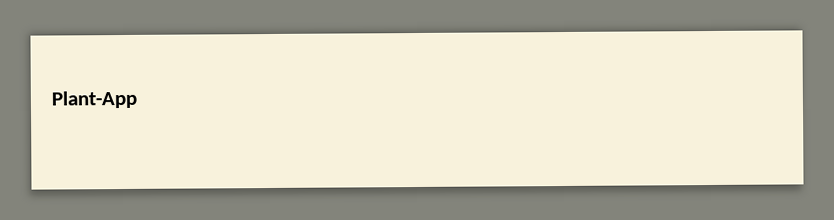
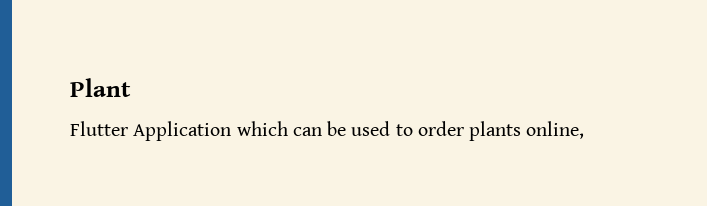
[51,90,137,109] Plant-App -> [70,78,131,97] [70,121,585,141] Plant // Flutter Application which can be used to order plants online,

